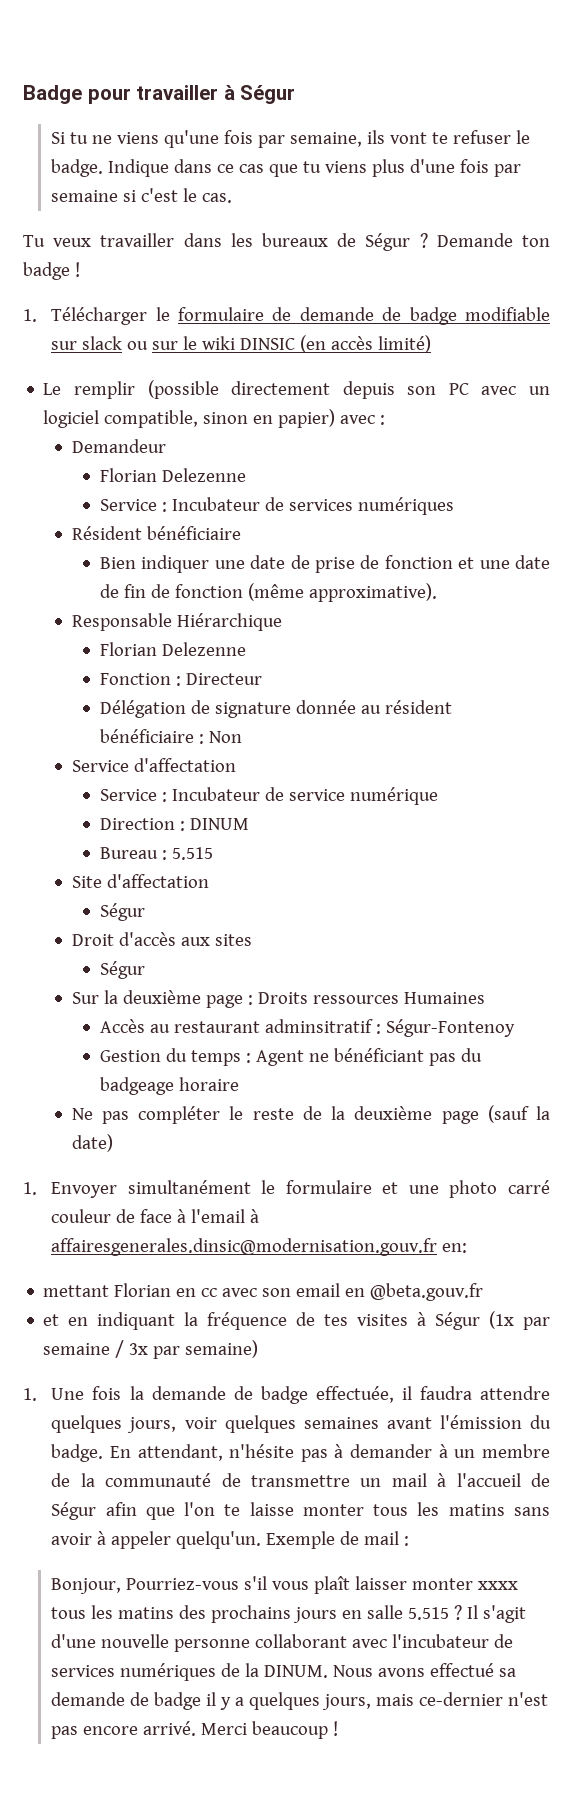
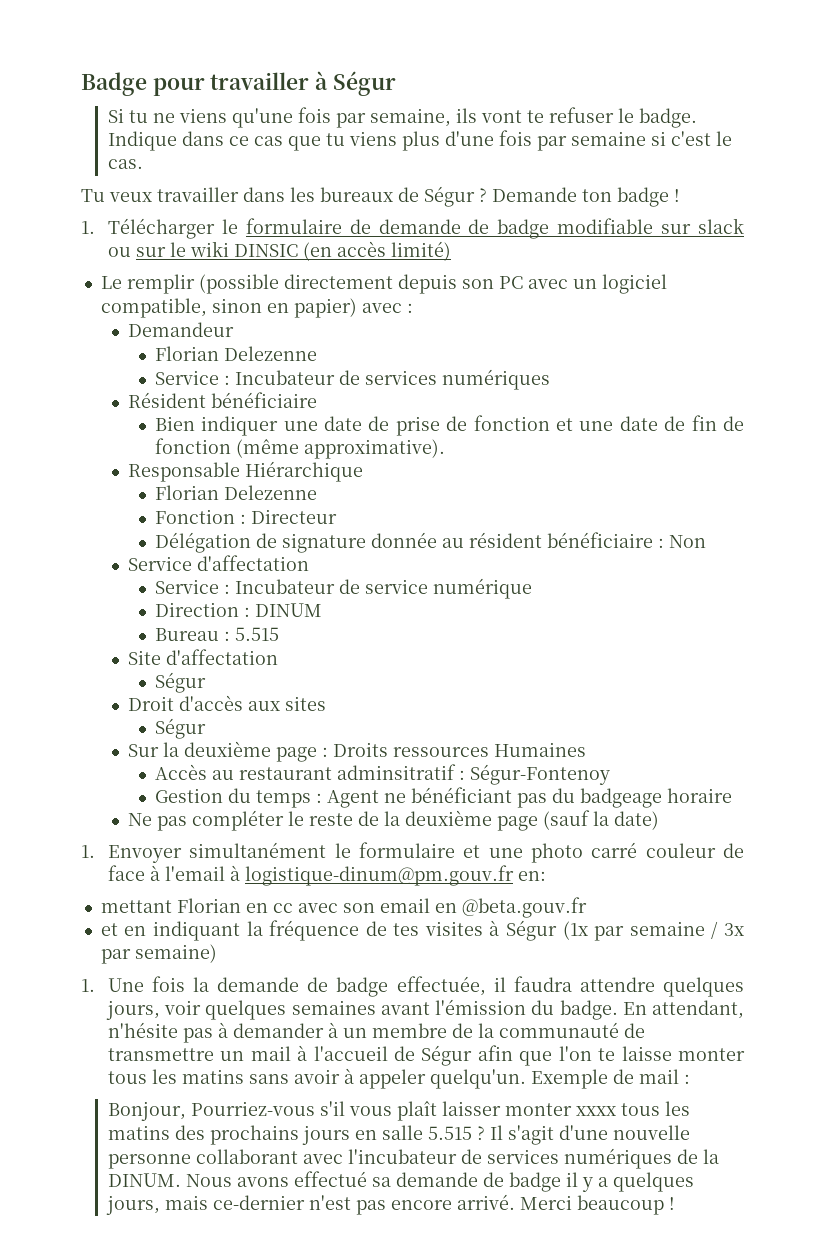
[51,1238,438,1256] affairesgenerales.dinsic@modernisation.gouv.fr -> [244,865,514,886] logistique-dinum@pm.gouv.fr

